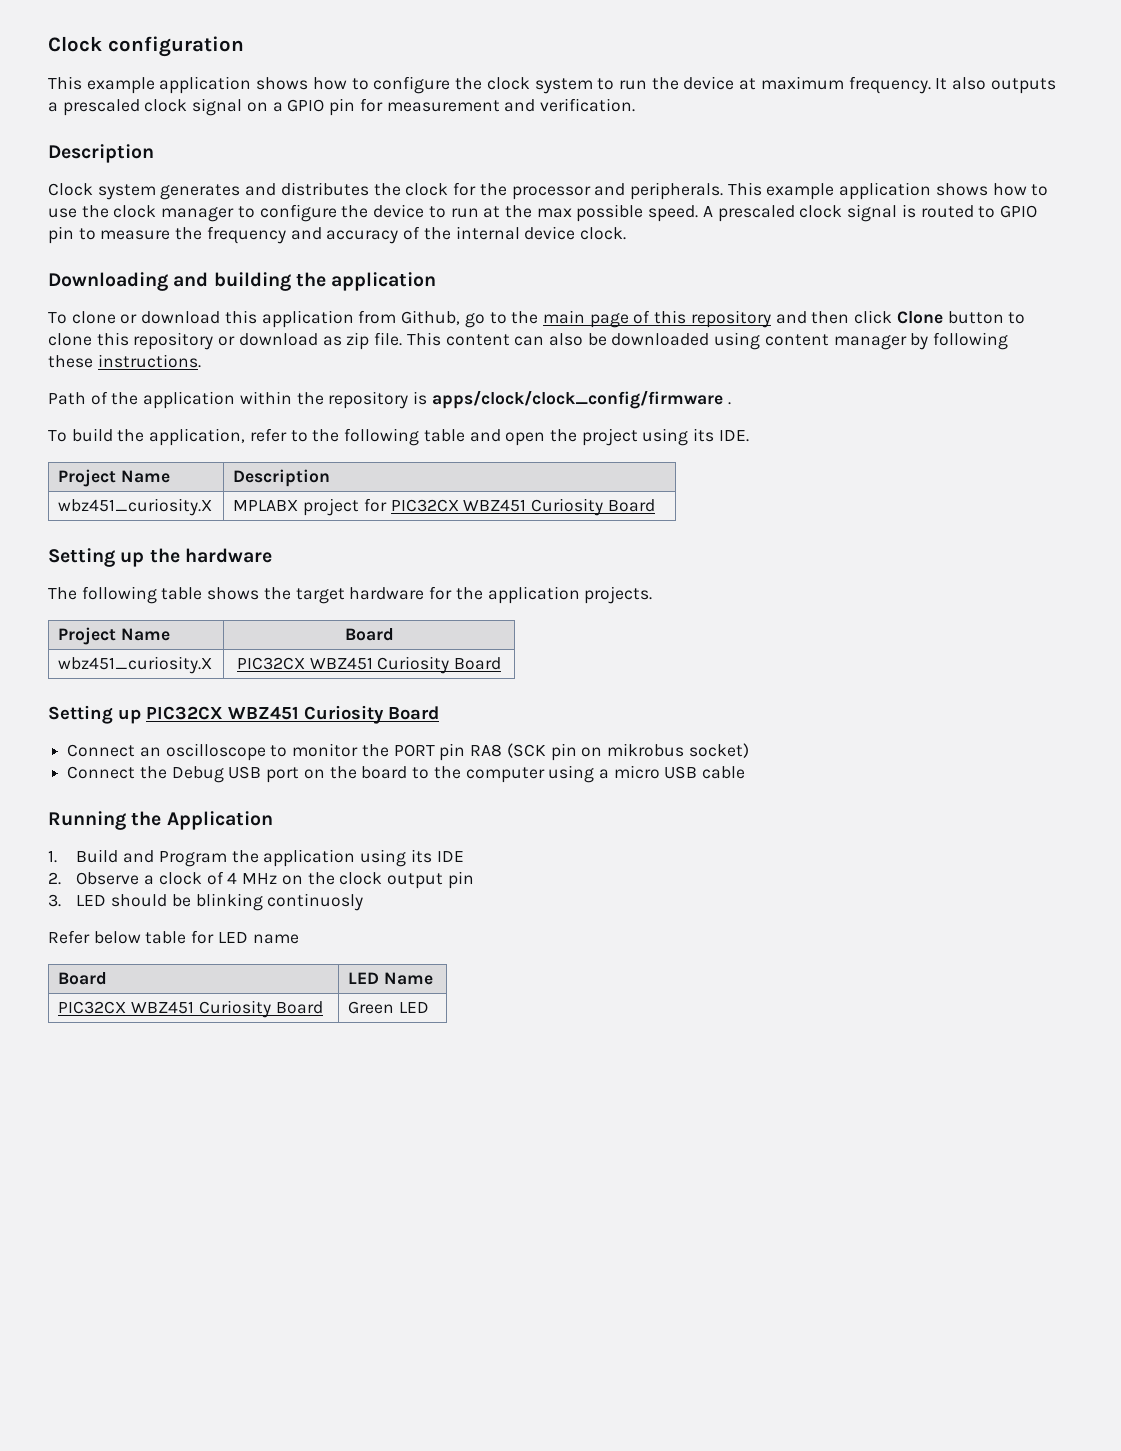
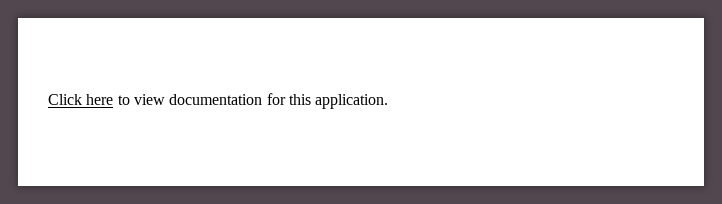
[48,36,244,57] [48,76,1056,94] [48,98,635,116] [48,144,154,163] [48,182,1049,200] [48,204,1037,222] [48,226,626,244] [48,272,437,291] [48,310,1026,328] [48,332,1009,350] [48,354,201,368] [48,390,731,409] [48,428,749,446] [58,469,171,487] [233,469,331,487] [58,498,213,516] [233,498,655,516] [48,548,272,567] [48,586,653,604] [58,627,171,645] [344,628,394,641] [58,656,213,674] [236,656,502,674] [48,705,439,724] [67,743,749,761] [67,765,746,783] [48,811,273,830] [48,849,464,867] [48,871,474,889] [48,893,364,911] [48,930,299,944] [58,972,108,985] [348,972,434,985] [58,1000,323,1018] [348,1001,430,1014] Clock configuration // This example application shows how to configure the clock system to run the device at maximum frequency. It also outputs a prescaled clock signal on a GPIO pin for measurement and verification. // Description // Clock system generates and distributes the clock for the processor and peripherals. This example application shows how to use the clock manager to configure the device to run at the max possible speed. A prescaled clock signal is routed to GPIO pin to measure the frequency and accuracy of the internal device clock. // Downloading and building the application // To clone or download this application from Github, go to the main page of this repository and then click Clone button to clone this repository or download as zip file. This content can also be downloaded using content manager by following these instructions. // Path of the application within the repository is apps/clock/clock_config/firmware . // To build the application, refer to the following table and open the project using its IDE. // Project Name | Description // wbz451_curiosity.X | MPLABX project for PIC32CX WBZ451 Curiosity Board // Setting up the hardware // The following table shows the target hardware for the application projects. // Project Name | Board // wbz451_curiosity.X | PIC32CX WBZ451 Curiosity Board // Setting up PIC32CX WBZ451 Curiosity Board // Connect an oscilloscope to monitor the PORT pin RA8 (SCK pin on mikrobus socket) // Connect the Debug USB port on the board to the computer using a micro USB cable // Running the Application // 1. Build and Program the application using its IDE // 2. Observe a clock of 4 MHz on the clock output pin // 3. LED should be blinking continuosly // Refer below table for LED name // Board | LED Name // PIC32CX WBZ451 Curiosity Board | Green LED -> [48,93,389,109] Click here to view documentation for this application.

